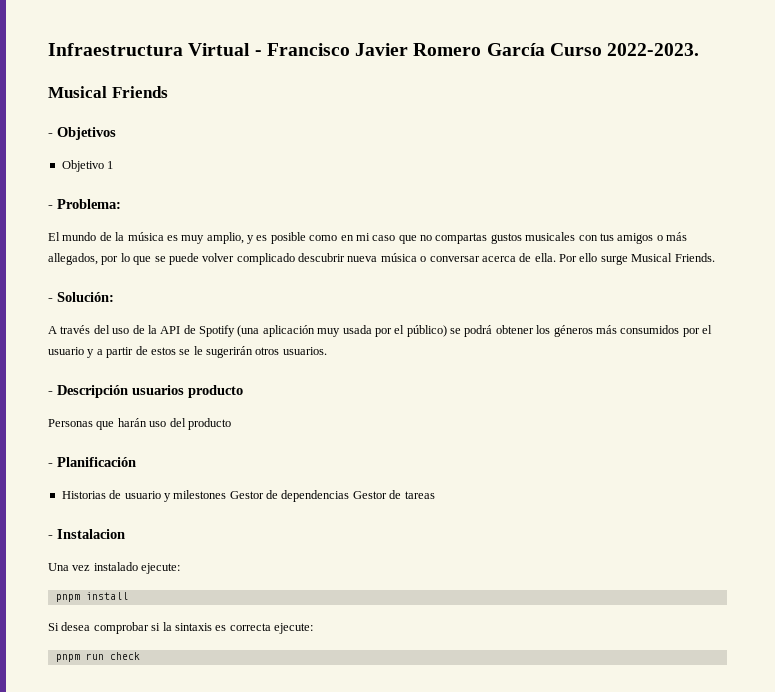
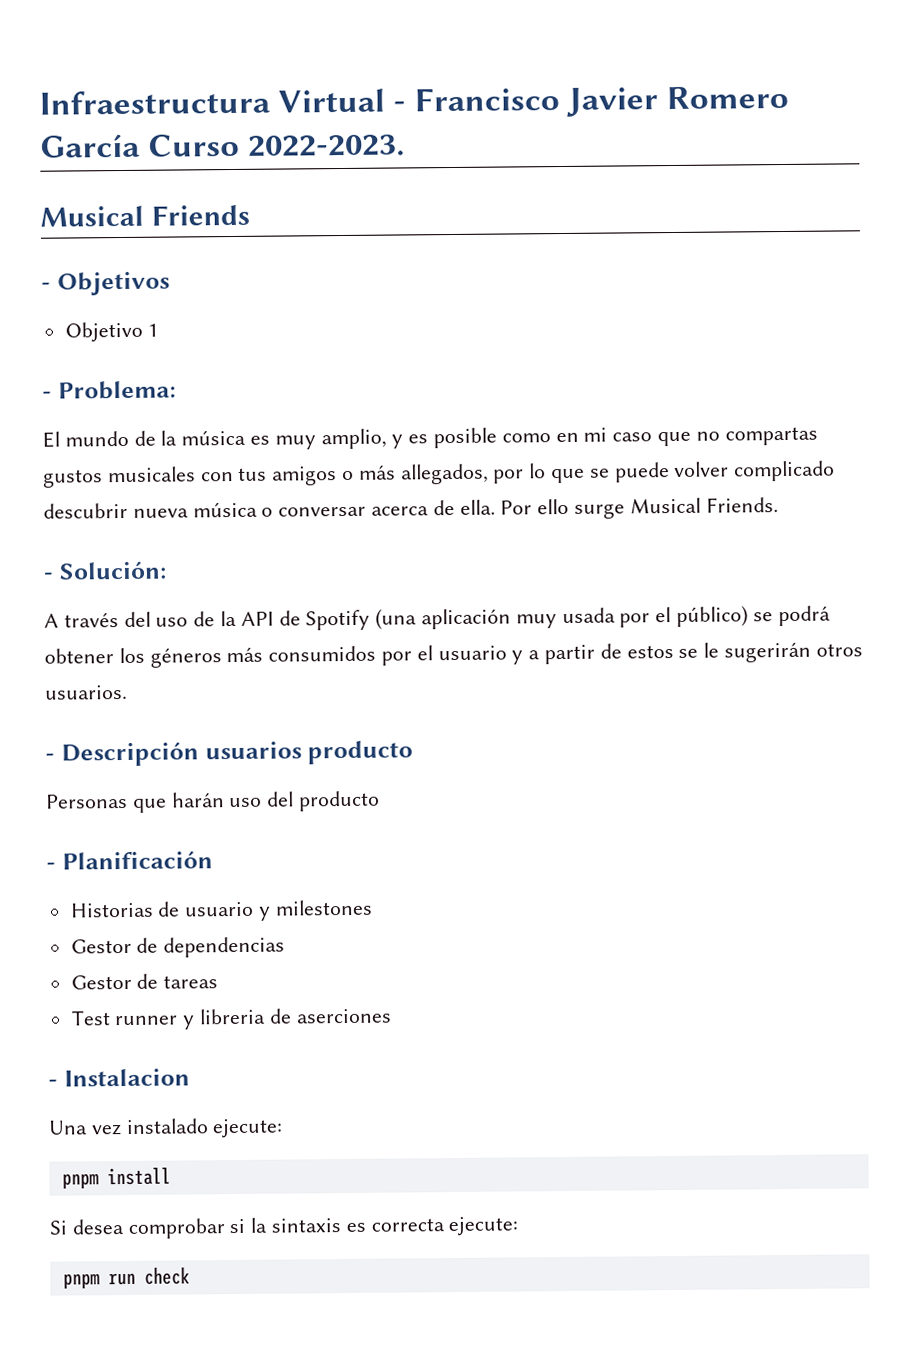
(227, 494) none -> (373, 907) //
(350, 496) none -> (286, 947) //
(435, 495) none -> [70,1008,392,1030] // Test runner y libreria de aserciones

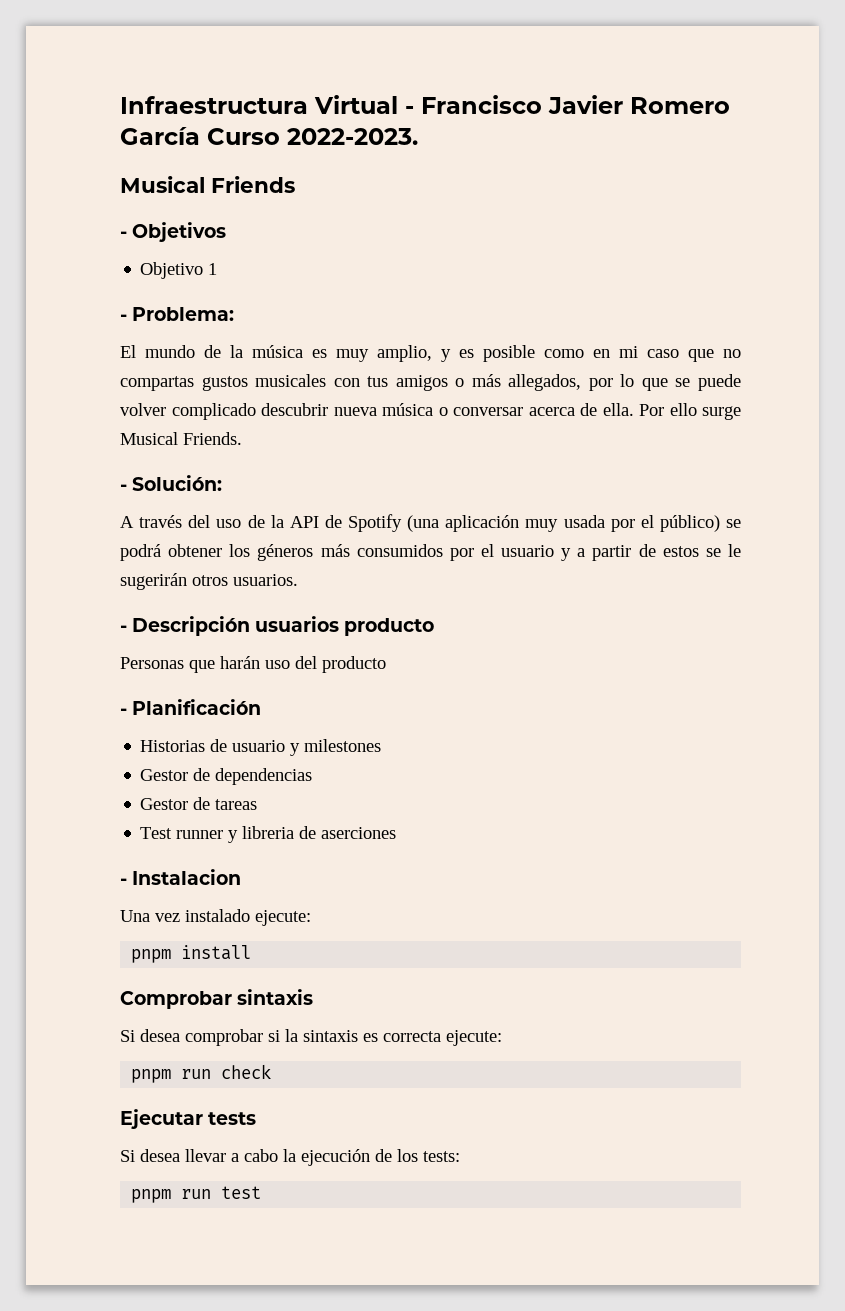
(171, 1176) none -> [120,989,314,1009] // Comprobar sintaxis
(190, 1276) none -> [120,1109,257,1129] [120,1149,460,1166] [131,1186,262,1203] // Ejecutar tests // Si desea llevar a cabo la ejecución de los tests: // pnpm run test

